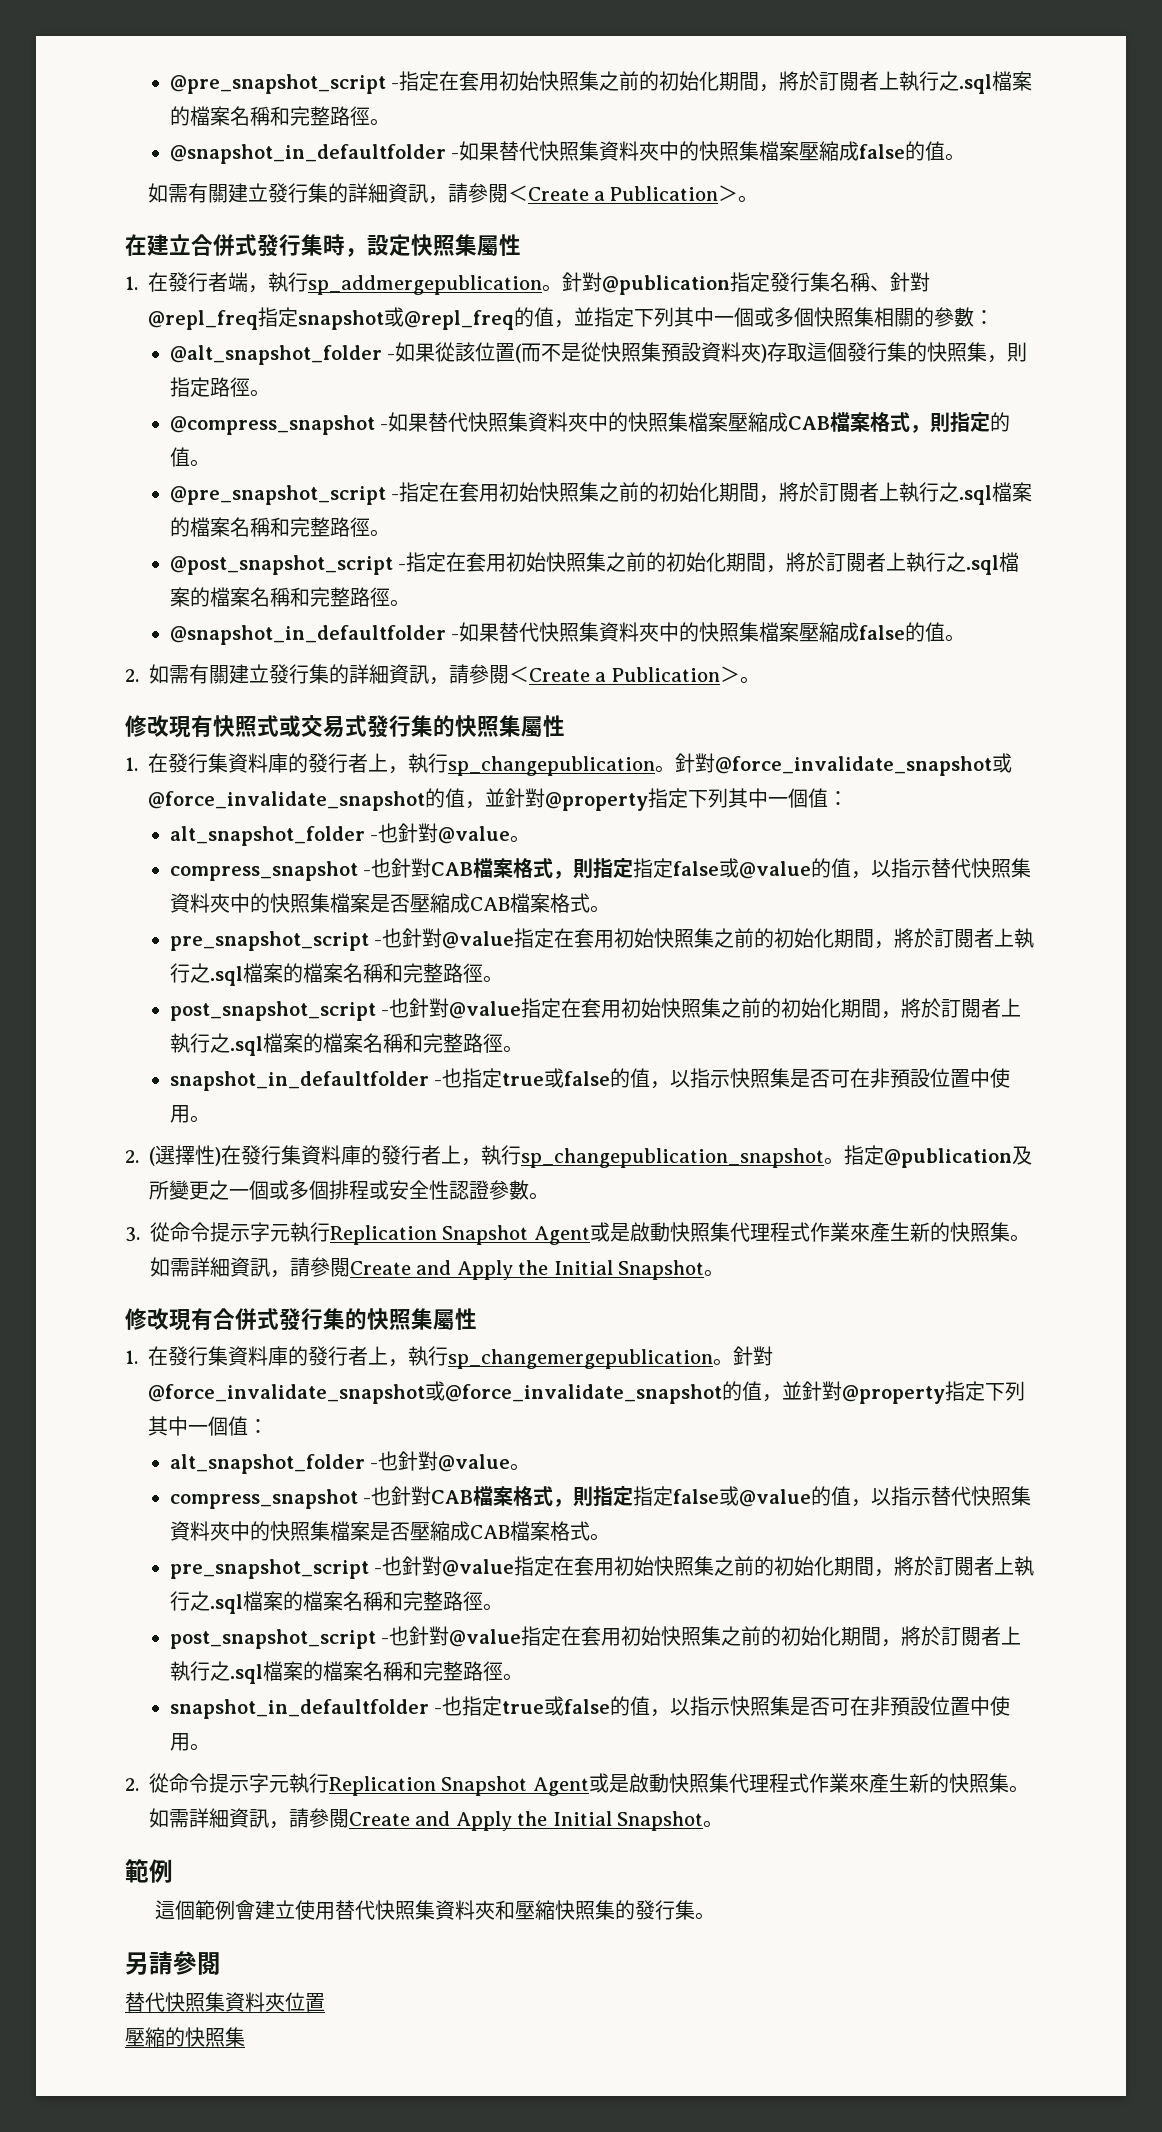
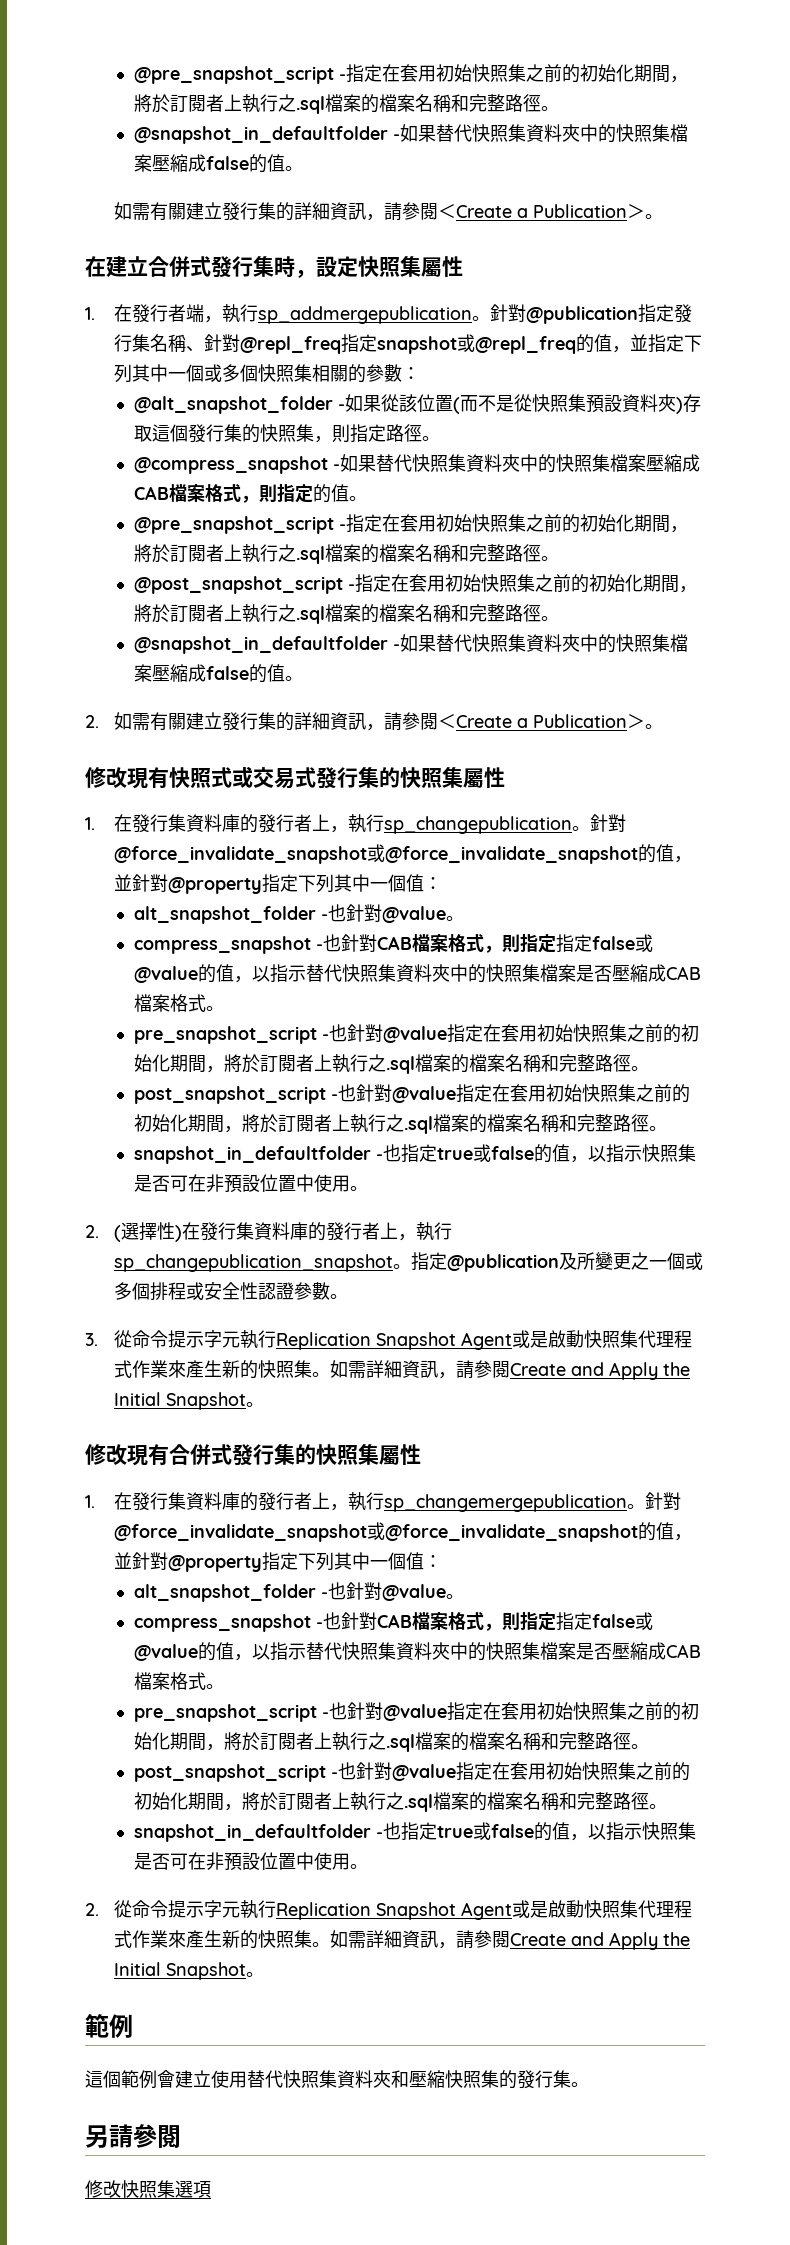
[125,1992,325,2012] [125,2027,245,2047] 替代快照集資料夾位置 // 壓縮的快照集 -> [85,2180,211,2198] 修改快照集選項

